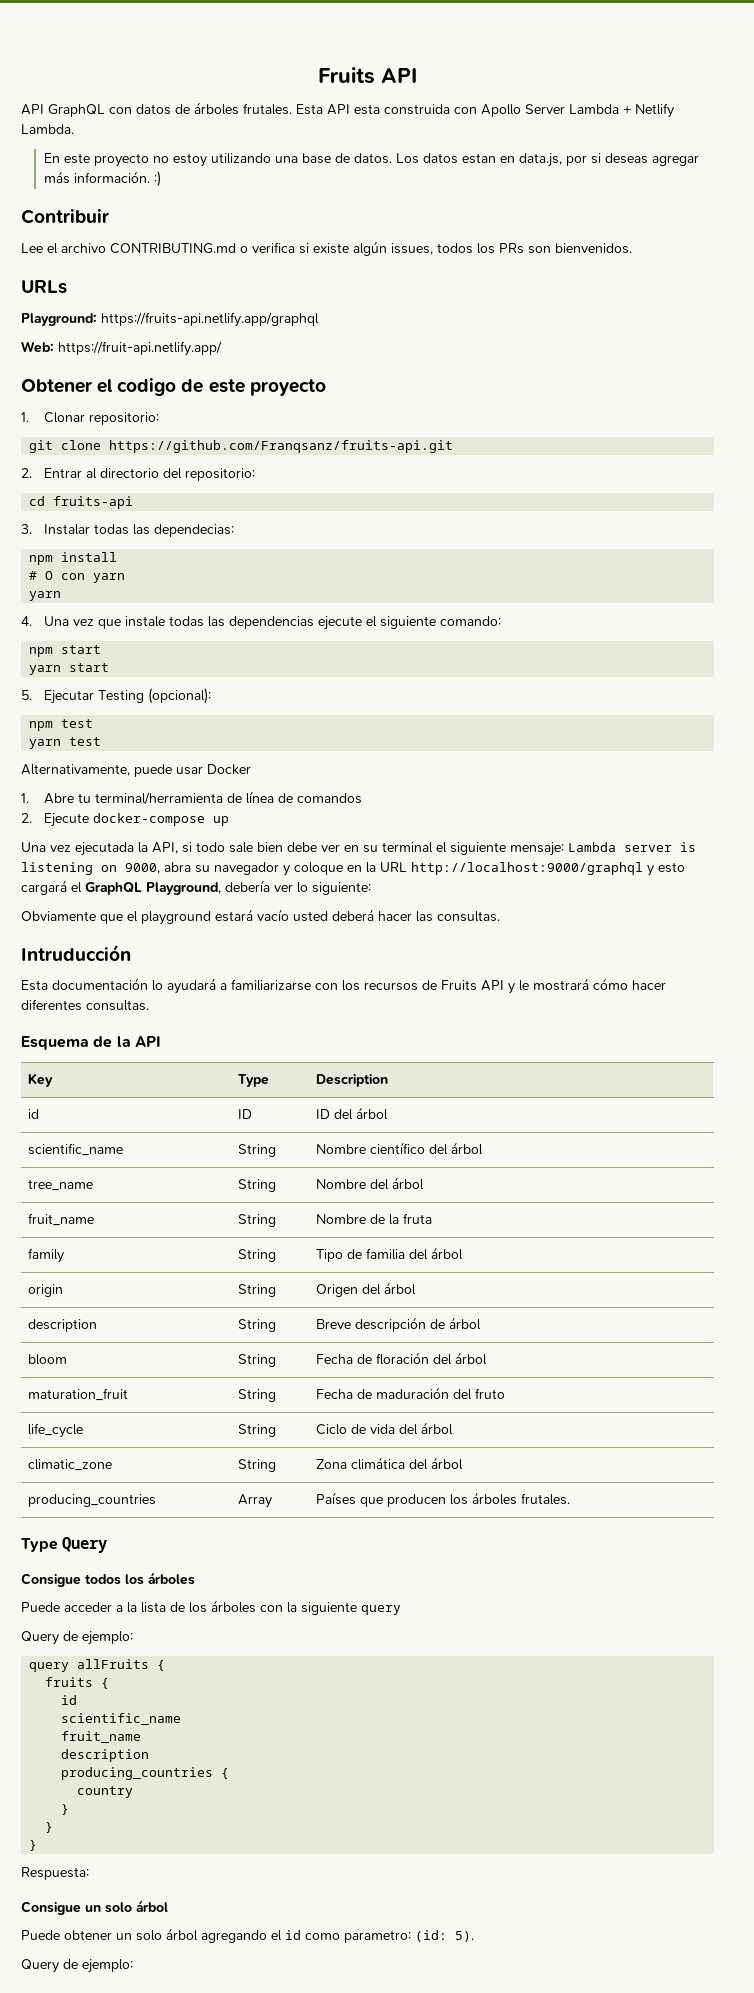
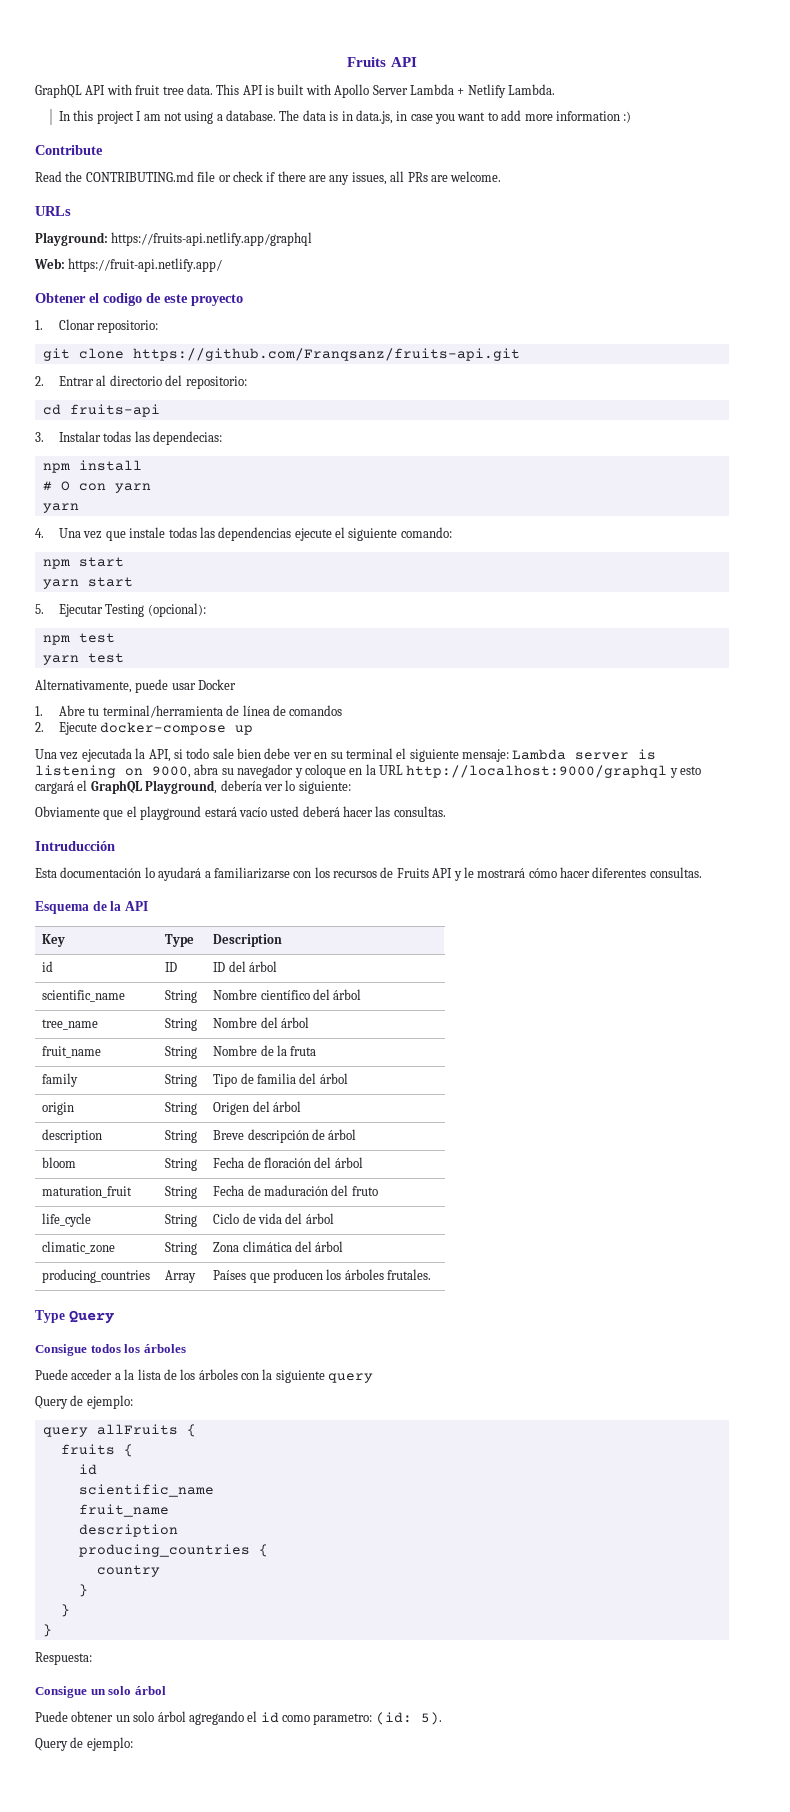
[21,102,477,117] API GraphQL con datos de árboles frutales. Esta API esta construida con -> [35,84,331,98] GraphQL API with fruit tree data. This API is built with
[44,153,700,167] [44,171,162,187] [21,209,109,224] [21,241,632,256] En este proyecto no estoy utilizando una base de datos. Los datos estan en data.js, por si deseas agregar más información. :) // Contribuir // Lee el archivo CONTRIBUTING.md o verifica si existe algún issues, todos los PRs son bienvenidos. -> [59,110,632,124] [35,145,103,155] [35,171,502,185] In this project I am not using a database. The data is in data.js, in case you want to add more information :) // Contribute // Read the CONTRIBUTING.md file or check if there are any issues, all PRs are welcome.

